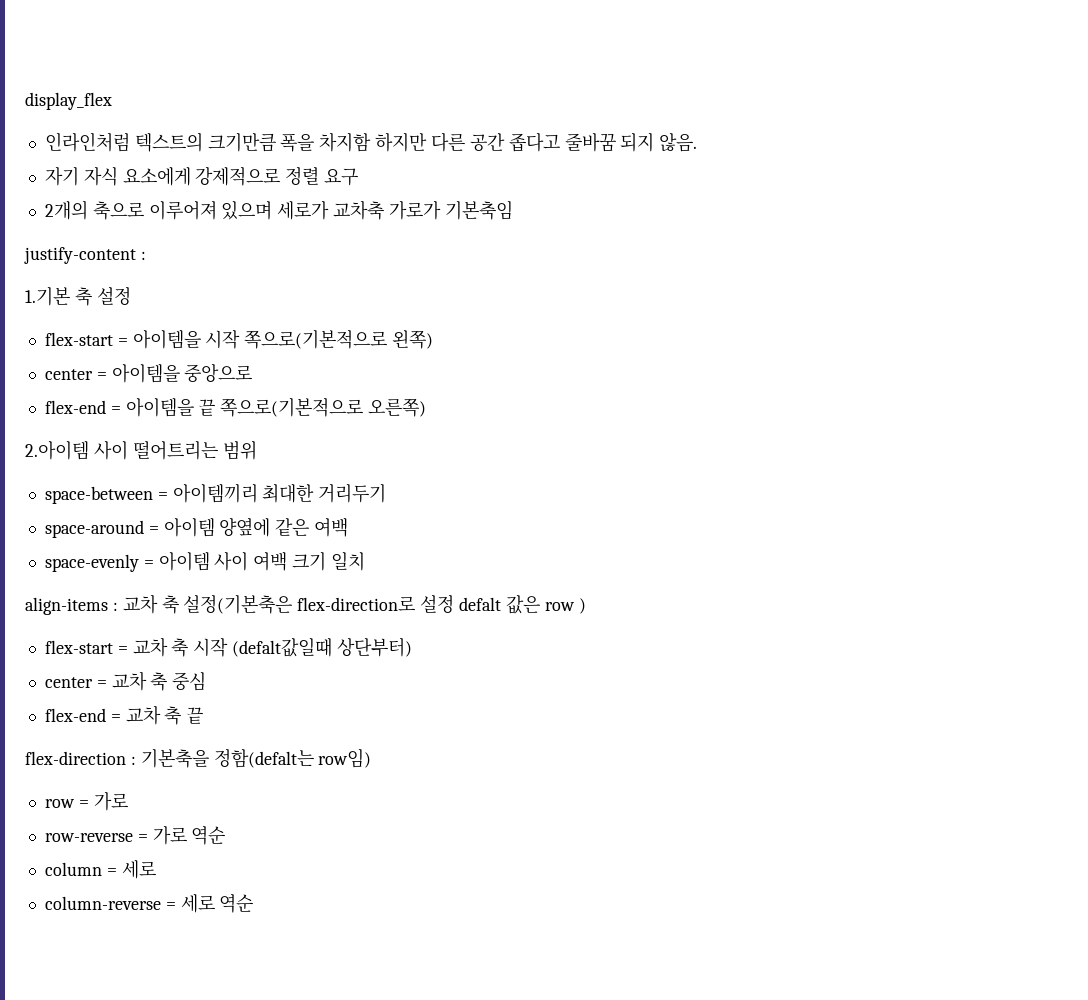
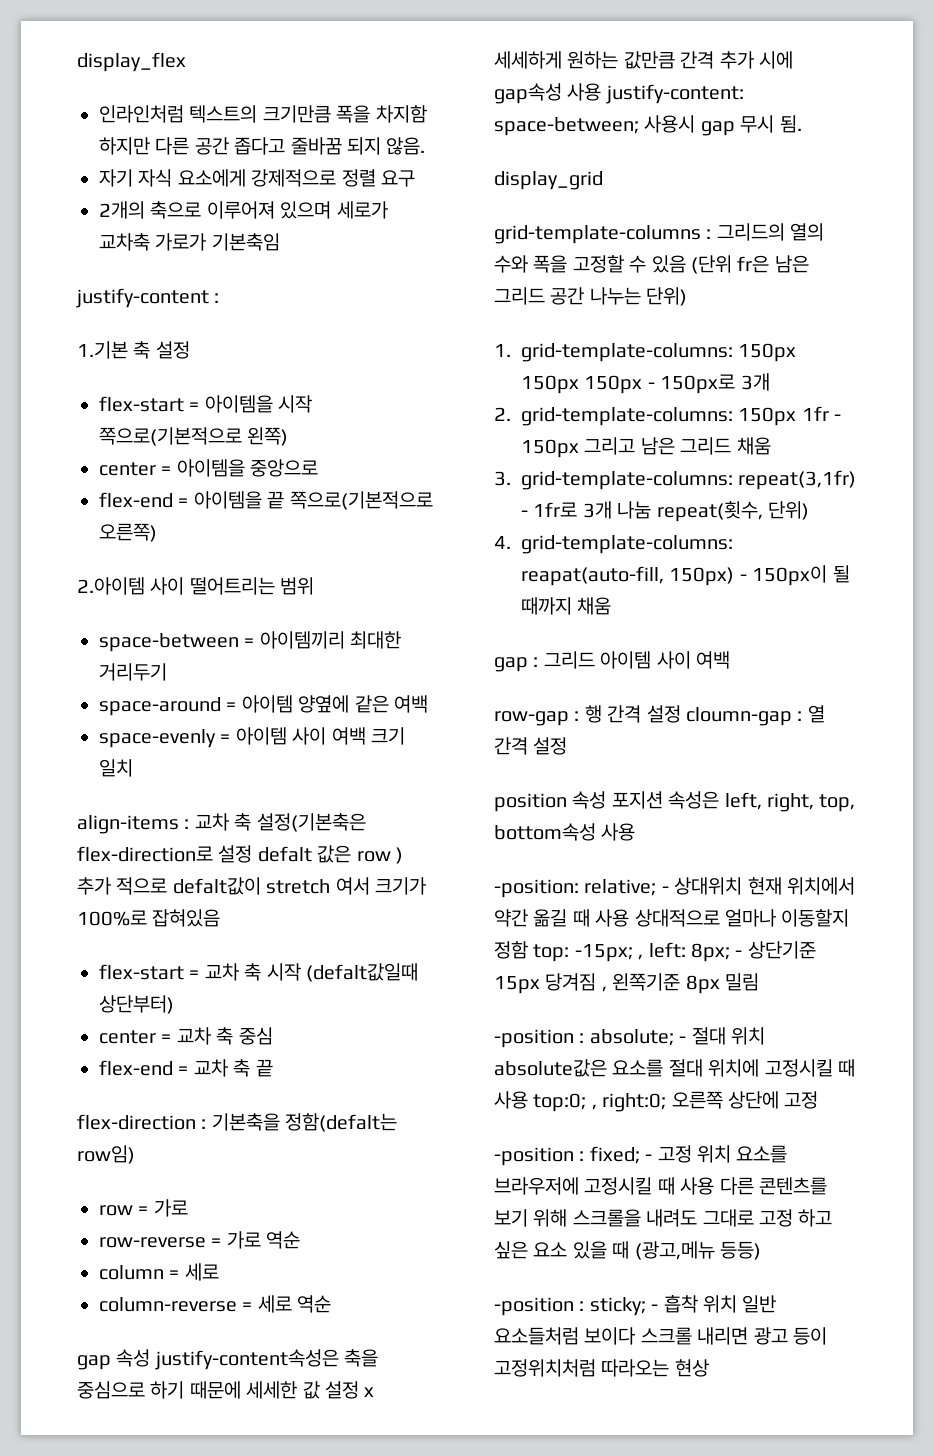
(586, 606) none -> [77,877,426,895] [77,909,221,927] 추가 적으로 defalt값이 stretch 여서 크기가 100%로 잡혀있음
(254, 903) none -> [77,1349,379,1370] [77,1381,375,1399] [494,51,793,69] [494,83,744,104] [494,115,802,136] [494,171,603,190] [494,223,825,244] [494,255,809,274] [494,287,688,306] [494,343,797,362] [521,373,770,394] [494,406,842,426] [521,437,771,458] [494,470,857,490] [521,501,809,522] [494,535,733,554] [521,565,850,586] [521,597,612,615] [494,651,730,672] [494,705,825,726] [494,737,568,755] [494,791,856,812] [494,823,636,841] [494,877,855,898] [494,909,850,927] [494,941,816,962] [494,973,759,994] [494,1027,765,1048] [494,1059,855,1077] [494,1091,819,1112] [494,1145,788,1166] [494,1177,827,1195] [494,1209,833,1227] [494,1241,761,1260] [494,1294,777,1316] [494,1327,827,1345] [494,1359,709,1377] // gap 속성 justify-content속성은 축을 중심으로 하기 때문에 세세한 값 설정 x 세세하게 원하는 값만큼 간격 추가 시에 gap속성 사용 justify-content: space-between; 사용시 gap 무시 됨. // display_grid // grid-template-columns : 그리드의 열의 수와 폭을 고정할 수 있음 (단위 fr은 남은 그리드 공간 나누는 단위) // 1. grid-template-columns: 150px 150px 150px - 150px로 3개 // 2. grid-template-columns: 150px 1fr - 150px 그리고 남은 그리드 채움 // 3. grid-template-columns: repeat(3,1fr) - 1fr로 3개 나눔 repeat(횟수, 단위) // 4. grid-template-columns: reapat(auto-fill, 150px) - 150px이 될 때까지 채움 // gap : 그리드 아이템 사이 여백 // row-gap : 행 간격 설정 cloumn-gap : 열 간격 설정 // position 속성 포지션 속성은 left, right, top, bottom속성 사용 // -position: relative; - 상대위치 현재 위치에서 약간 옮길 때 사용 상대적으로 얼마나 이동할지 정함 top: -15px; , left: 8px; - 상단기준 15px 당겨짐 , 왼쪽기준 8px 밀림 // -position : absolute; - 절대 위치 absolute값은 요소를 절대 위치에 고정시킬 때 사용 top:0; , right:0; 오른쪽 상단에 고정 // -position : fixed; - 고정 위치 요소를 브라우저에 고정시킬 때 사용 다른 콘텐츠를 보기 위해 스크롤을 내려도 그대로 고정 하고 싶은 요소 있을 때 (광고,메뉴 등등) // -position : sticky; - 흡착 위치 일반 요소들처럼 보이다 스크롤 내리면 광고 등이 고정위치처럼 따라오는 현상

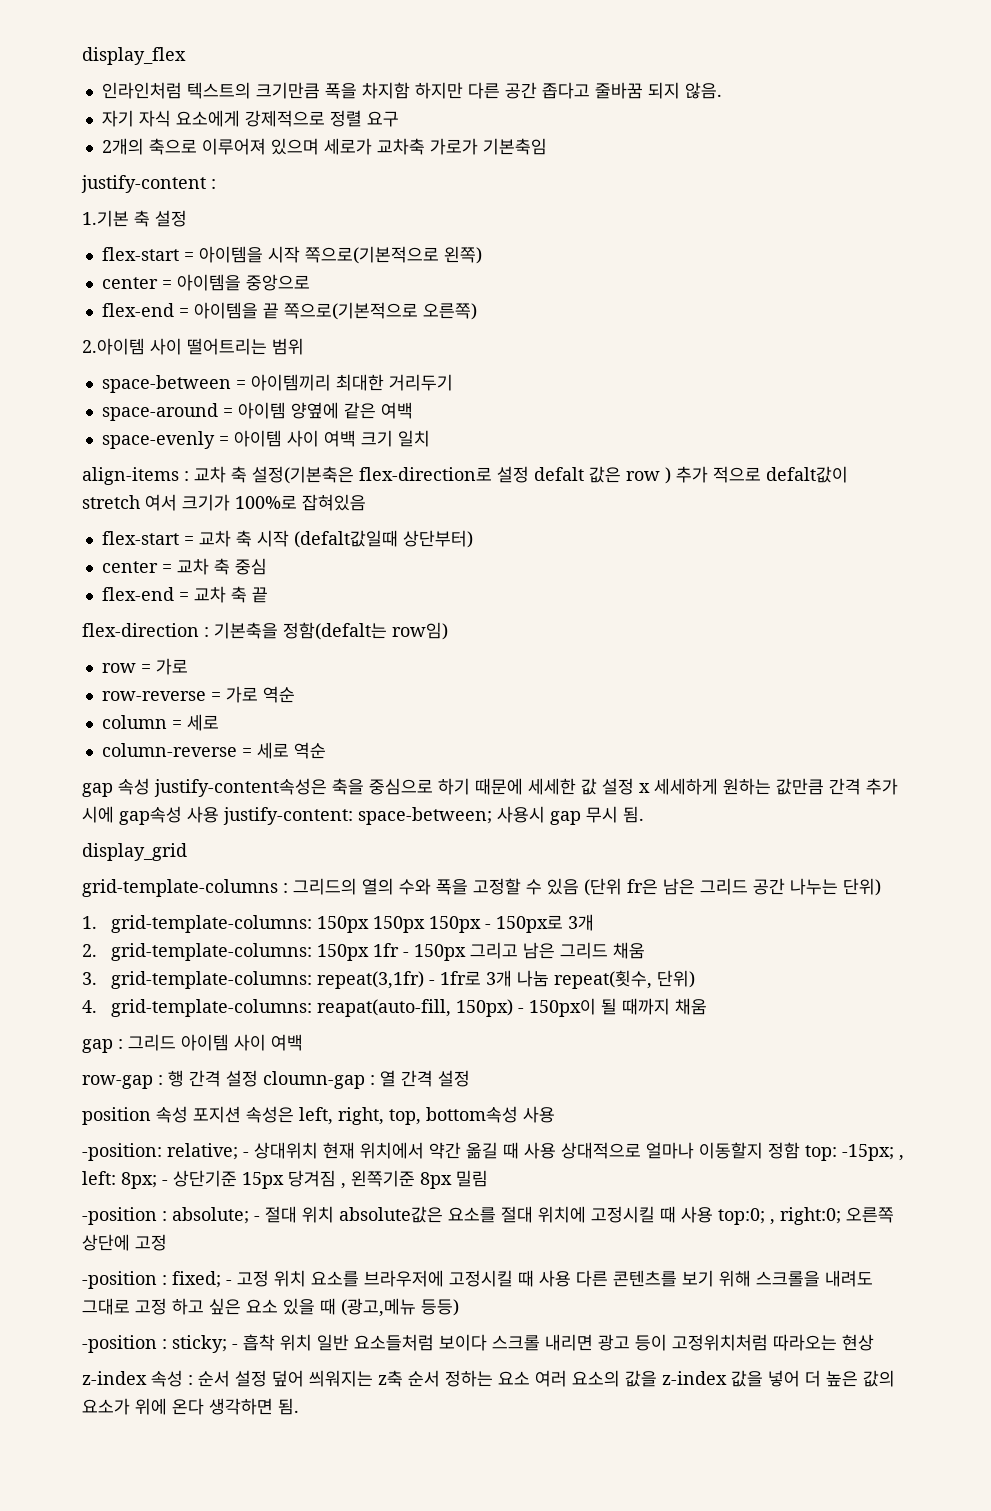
(709, 1368) none -> [82,1370,895,1387] [82,1398,299,1415] // z-index 속성 : 순서 설정 덮어 씌워지는 z축 순서 정하는 요소 여러 요소의 값을 z-index 값을 넣어 더 높은 값의 요소가 위에 온다 생각하면 됨.

